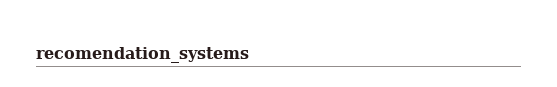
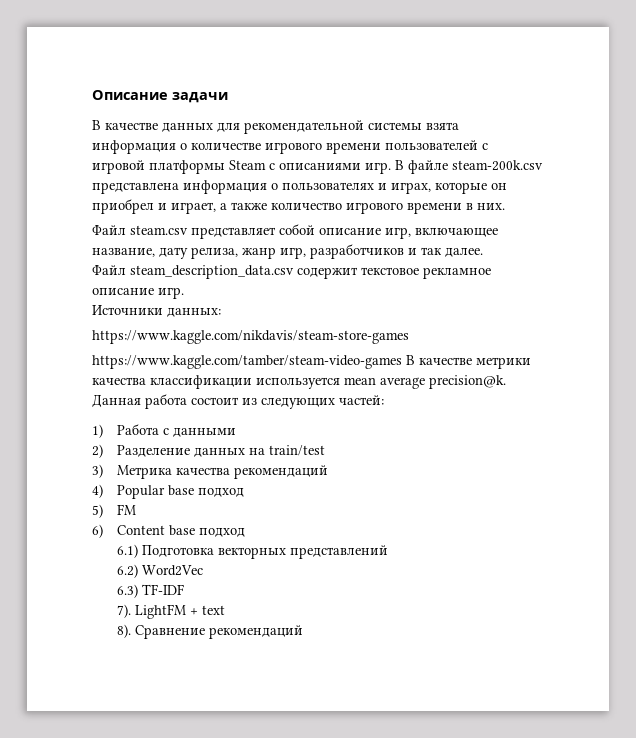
[36,47,249,63] recomendation_systems -> [92,90,228,103] [92,120,459,134] [92,140,488,154] [92,160,543,174] [92,180,507,194] [92,199,505,214] [92,224,498,239] [92,244,483,259] [92,265,491,279] [92,287,184,299] [92,305,221,317] [92,330,409,344] [92,355,531,369] [92,375,506,389] [92,394,384,409] [92,424,236,438] [92,444,325,458] [92,464,328,479] [92,484,244,499] [92,504,136,518] [92,524,245,538] [116,544,388,559] [116,564,203,578] [116,584,184,598] [116,604,225,619] [116,624,303,639] Описание задачи // В качестве данных для рекомендательной системы взята информация о количестве игрового времени пользователей с игровой платформы Steam с описаниями игр. В файле steam-200k.csv представлена информация о пользователях и играх, которые он приобрел и играет, а также количество игрового времени в них. // Файл steam.csv представляет собой описание игр, включающее название, дату релиза, жанр игр, разработчиков и так далее. // Файл steam_description_data.csv содержит текстовое рекламное описание игр. // Источники данных: // https://www.kaggle.com/nikdavis/steam-store-games // https://www.kaggle.com/tamber/steam-video-games В качестве метрики качества классификации используется mean average precision@k. Данная работа состоит из следующих частей: // 1) Работа с данными // 2) Разделение данных на train/test // 3) Метрика качества рекомендаций // 4) Popular base подход // 5) FM // 6) Content base подход // 6.1) Подготовка векторных представлений // 6.2) Word2Vec // 6.3) TF-IDF // 7). LightFM + text // 8). Сравнение рекомендаций

